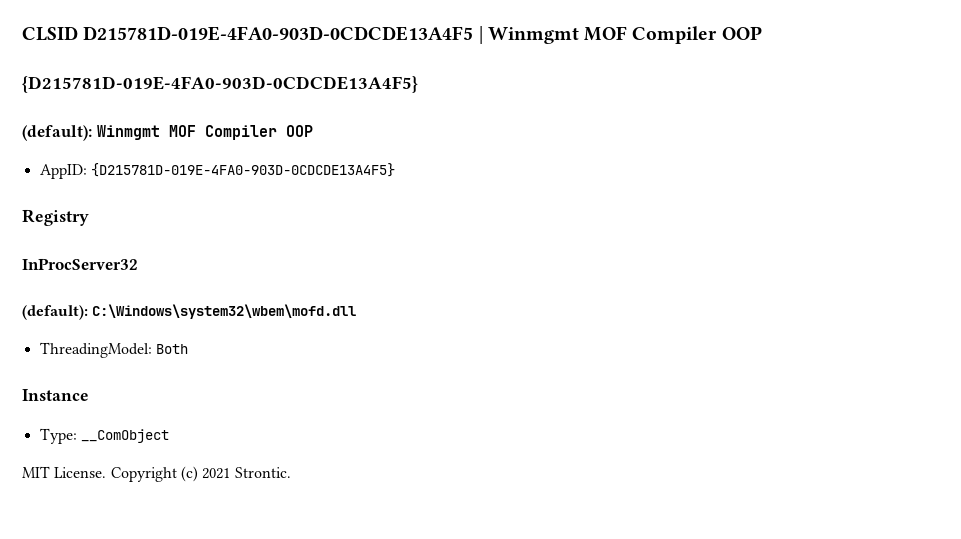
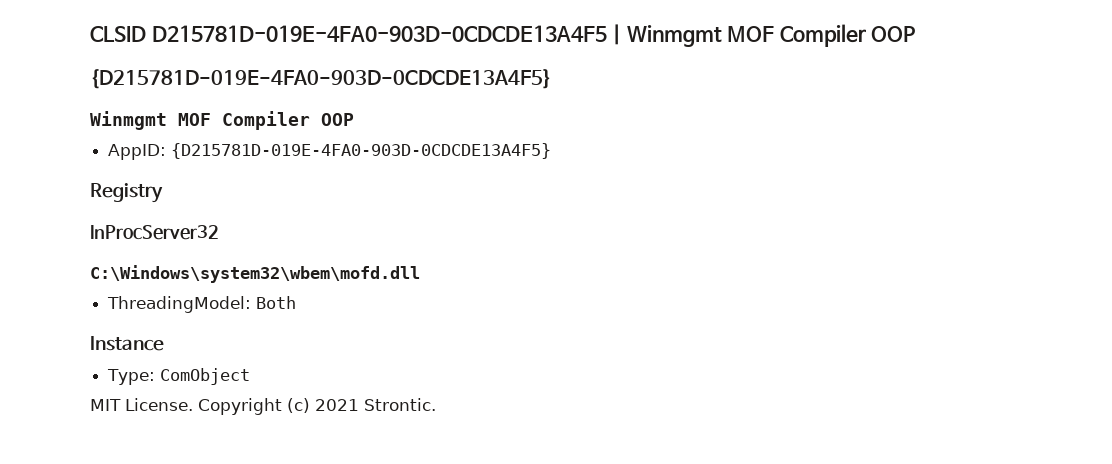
[22,125,92,141] (default): -> (552, 79) none
[22,305,88,320] (default): -> (219, 232) none
[80,429,169,443] __ComObject -> [160,368,251,385] ComObject

